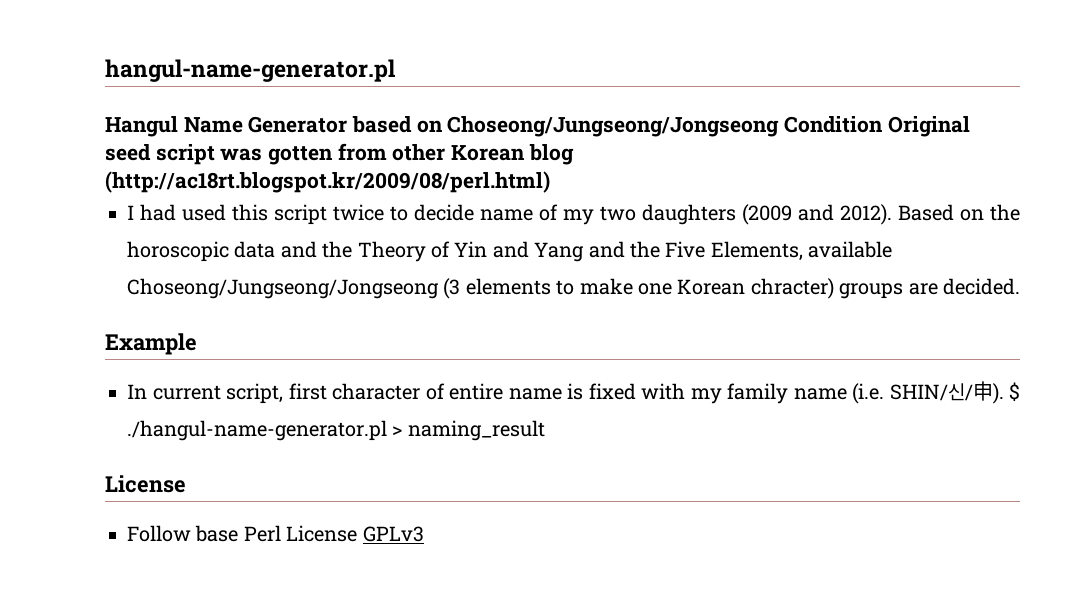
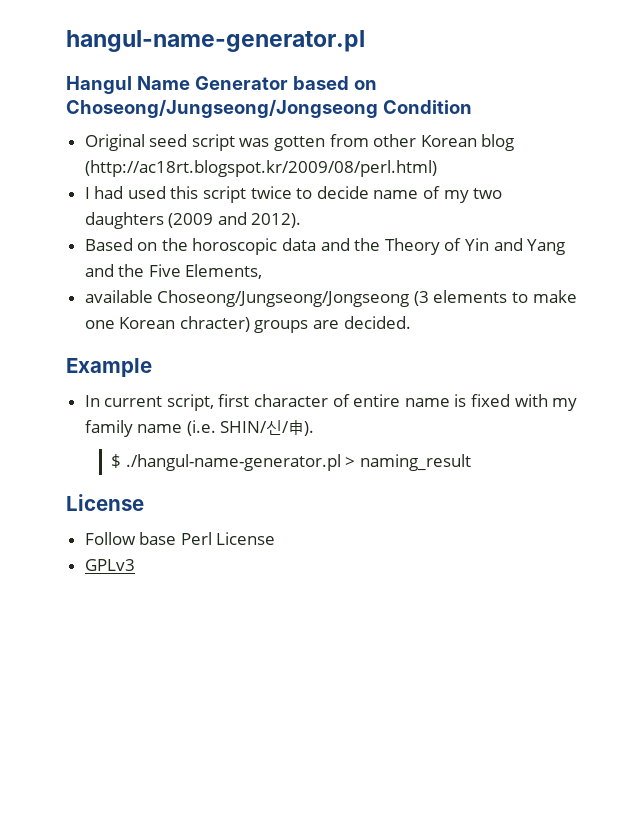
(884, 124) none -> (472, 107) //
(892, 214) none -> (302, 220) //
(803, 251) none -> (263, 271) //
(1004, 393) none -> (315, 428) //
(358, 533) none -> (276, 538) //

